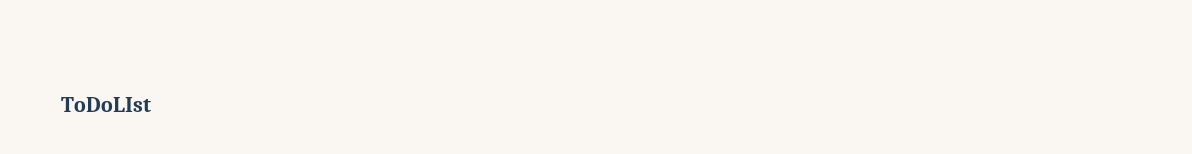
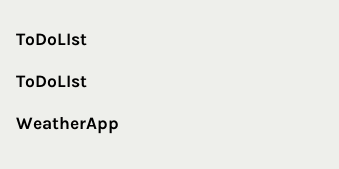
[61,97,151,112] ToDoLIst -> [16,33,87,46] [16,75,87,88] [16,117,119,134] ToDoLIst // ToDoLIst // WeatherApp

